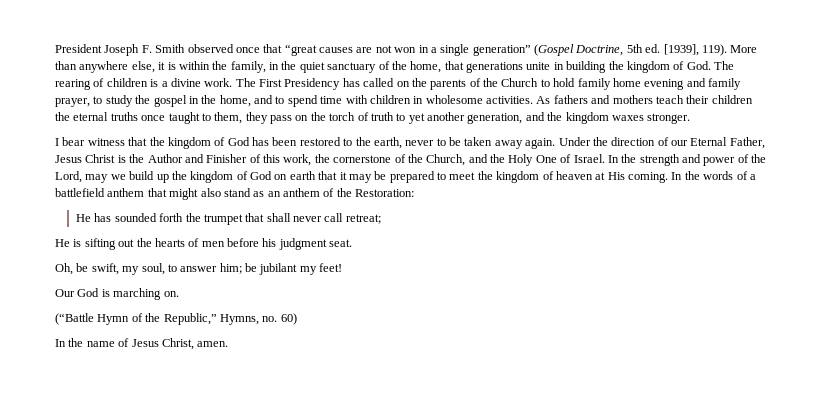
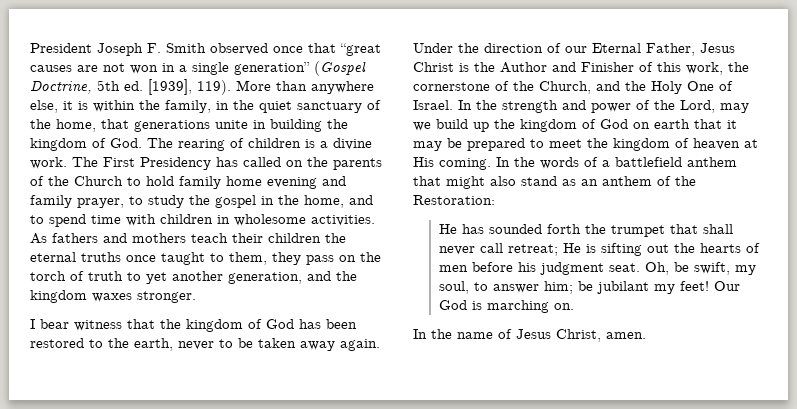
(381, 219) // -> (559, 250) none
(353, 243) // -> (641, 267) none
(343, 267) // -> (710, 286) none
[55,313,297,325] // (“Battle Hymn of the Republic,” Hymns, no. 60) -> (575, 306) none

